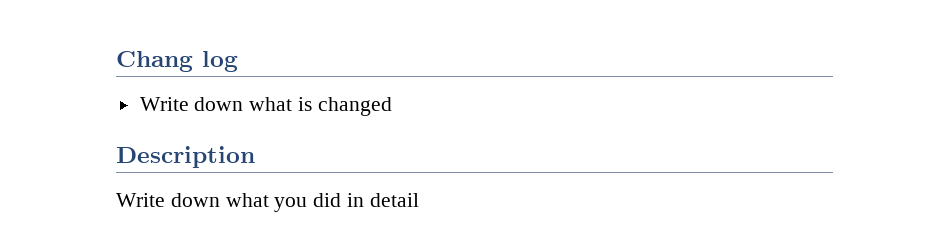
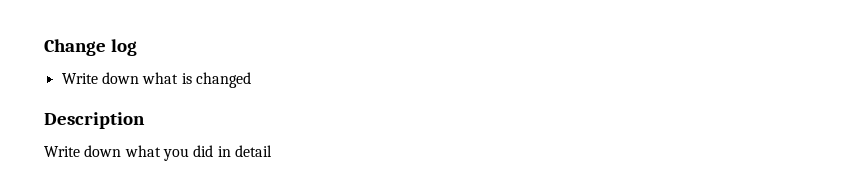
[116,51,193,72] Chang -> [44,39,106,56] Change

